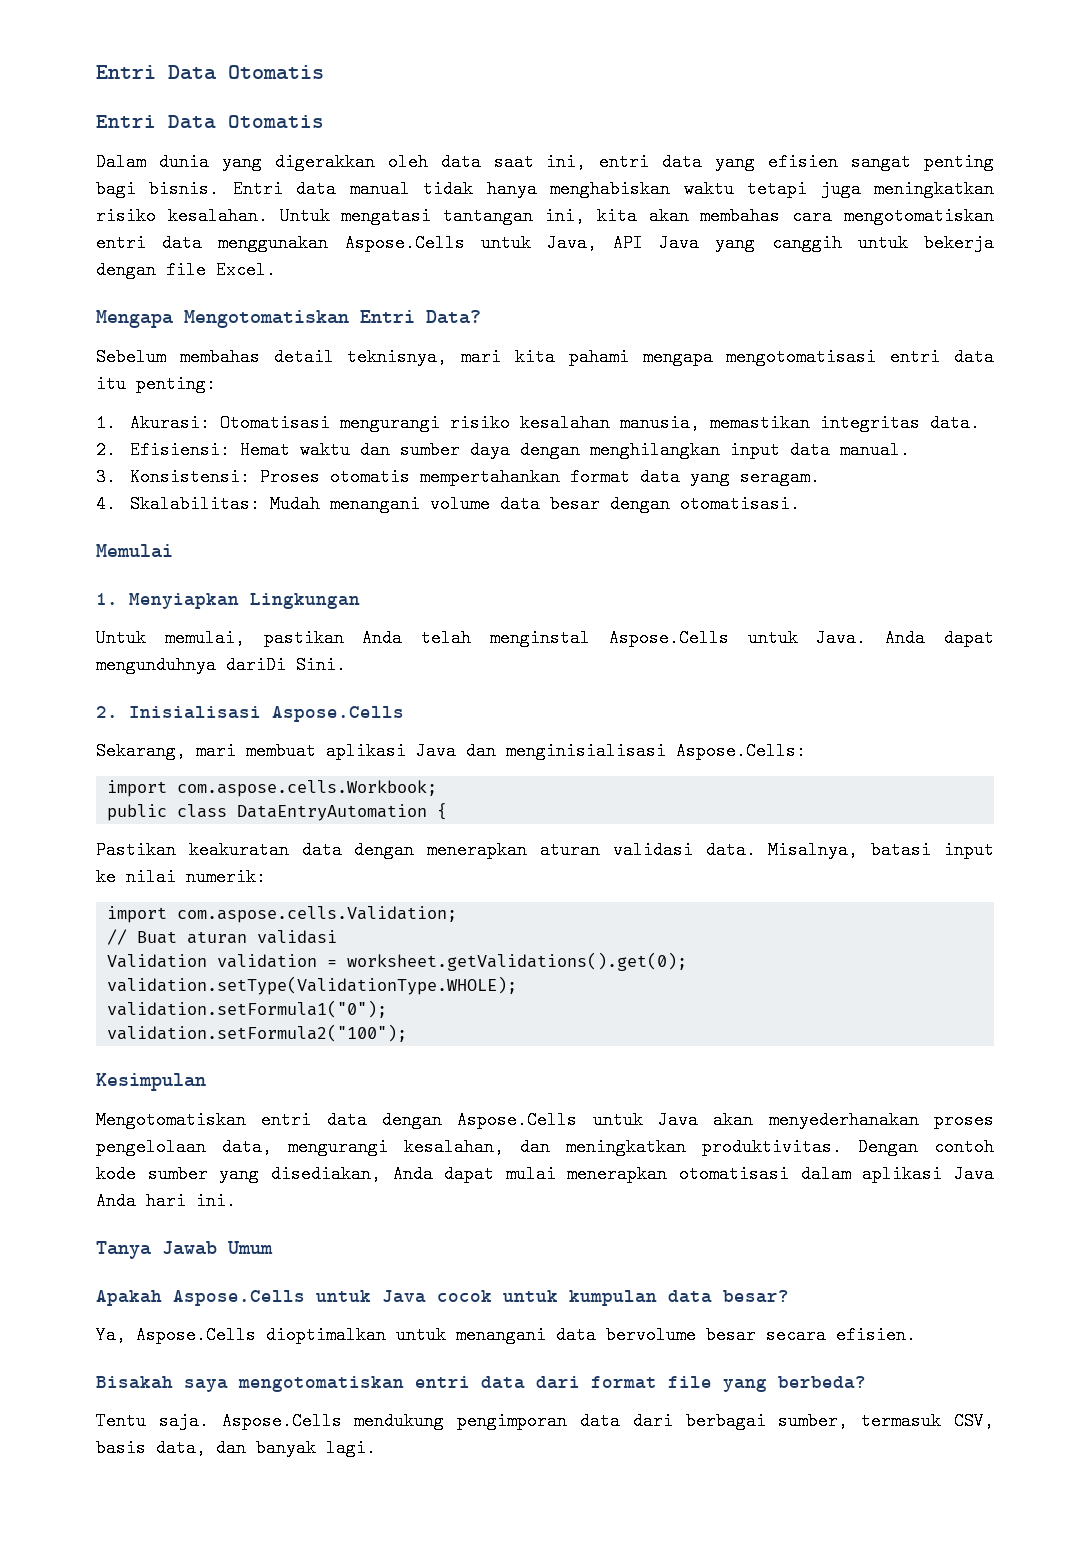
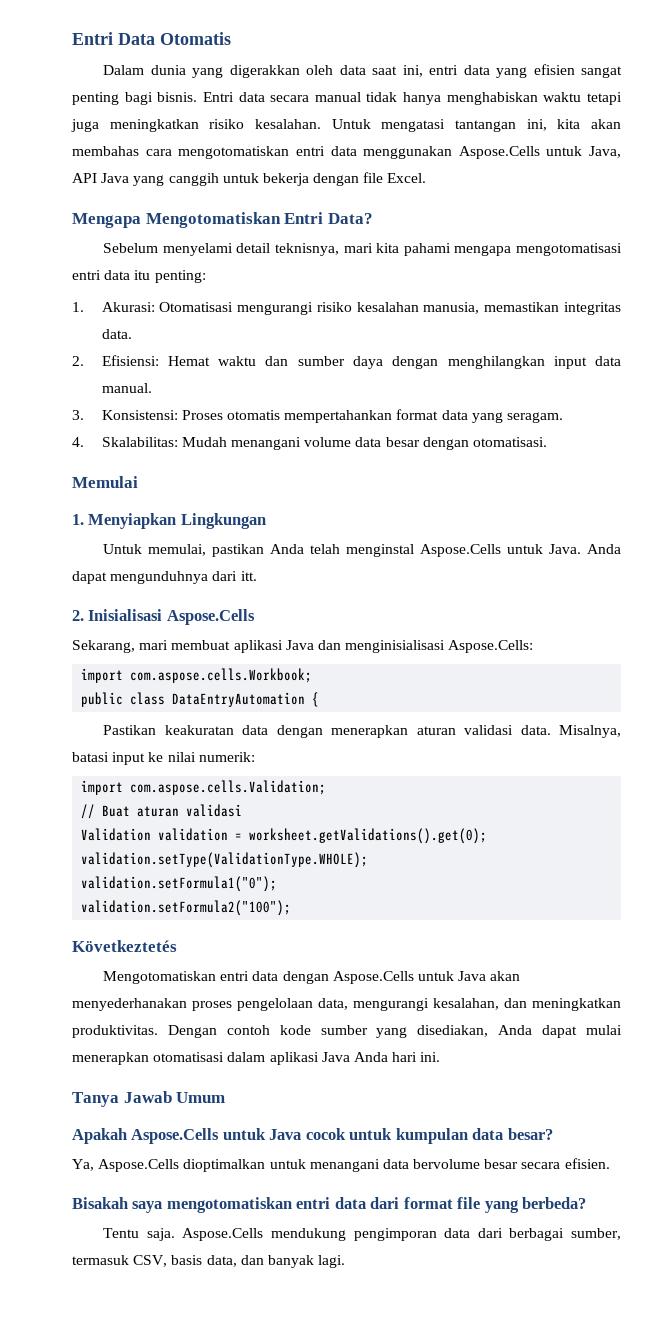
[96,65,324,80] [96,115,324,129] Entri Data Otomatis // Entri Data Otomatis -> [72,32,231,45] Entri Data Otomatis
(337, 189) none -> [270,95,310,102] secara
[179,348,260,366] membahas -> [162,243,233,256] menyelami
[226,656,346,674] dariDi Sini. -> [212,571,257,581] dari itt.
[96,1073,206,1091] Kesimpulan -> [72,940,177,952] Következtetés

